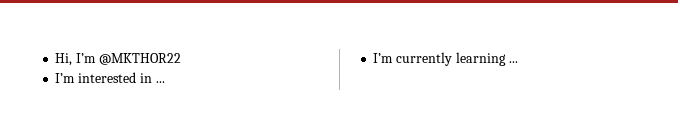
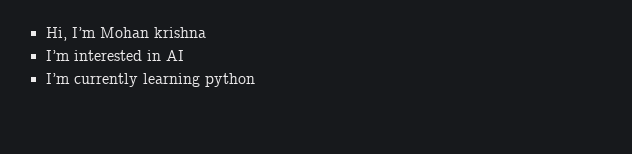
[98,53,181,65] @MKTHOR22 -> [99,27,206,38] Mohan krishna
[155,81,165,83] ... -> [165,50,184,61] AI
[508,61,518,63] ... -> [204,73,255,87] python

